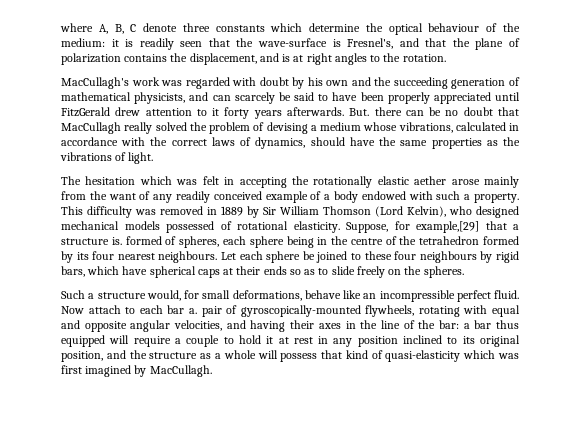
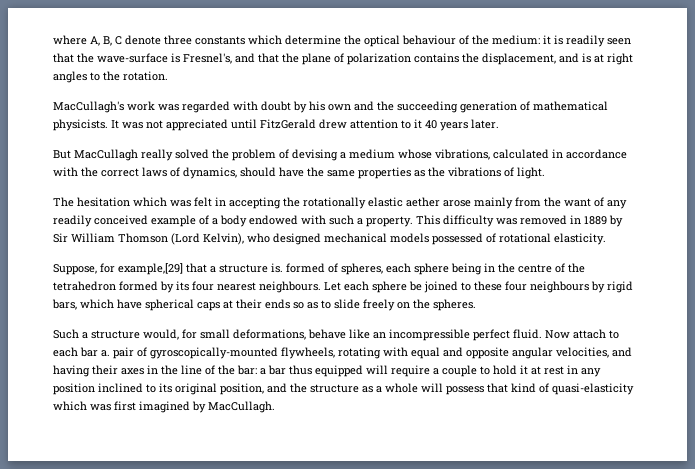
[134,92,430,104] physicists, and can scarcely be said to have been properly -> [53,119,163,131] physicists. It was not
[224,107,519,119] forty years afterwards. But. there can be no doubt that -> [425,119,499,131] [53,150,71,159] 40 years later. // But
(340, 227) none -> (606, 239) //

